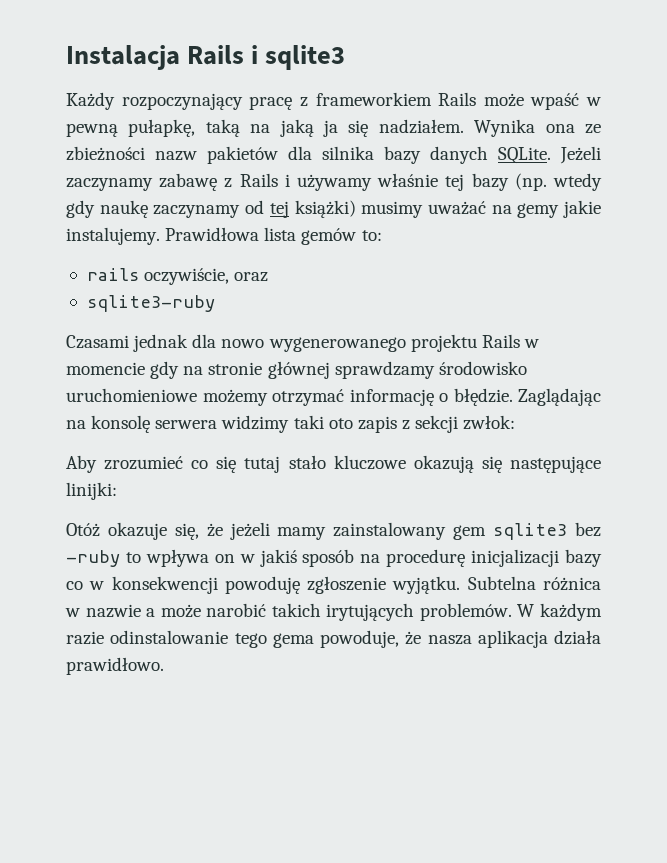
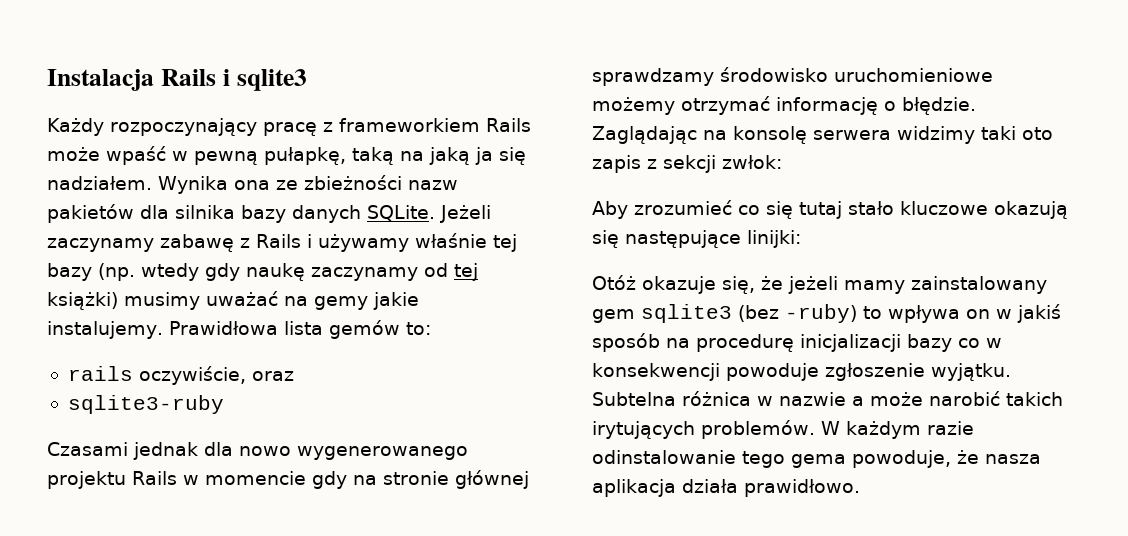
[575,522,602,537] [66,550,120,567] bez -ruby -> [738,304,857,323] (bez -ruby)
[224,576,300,594] powoduję -> [725,363,819,381] powoduje

